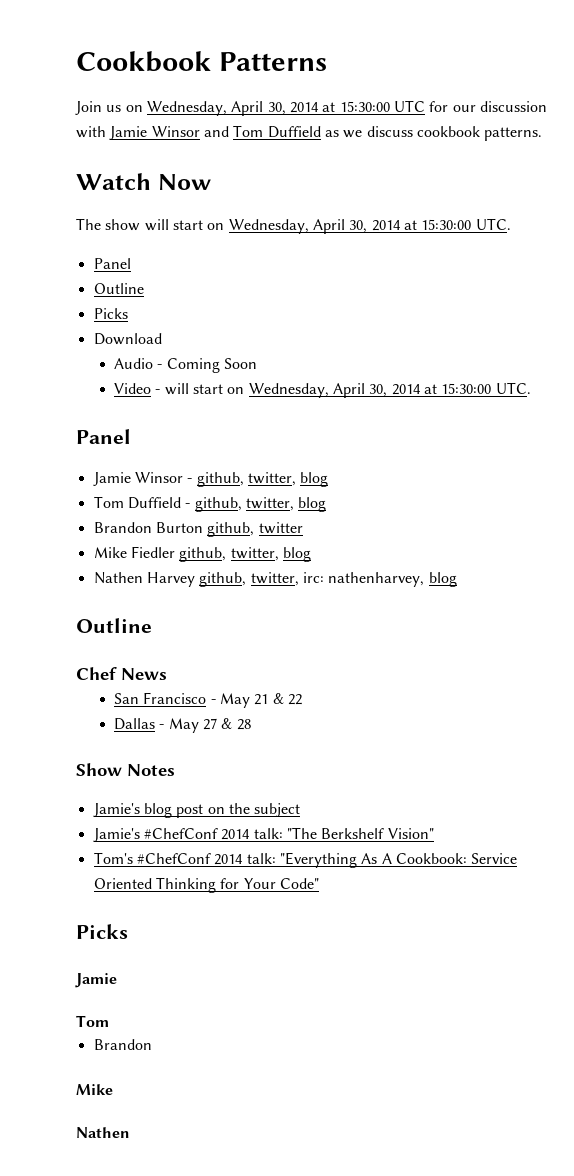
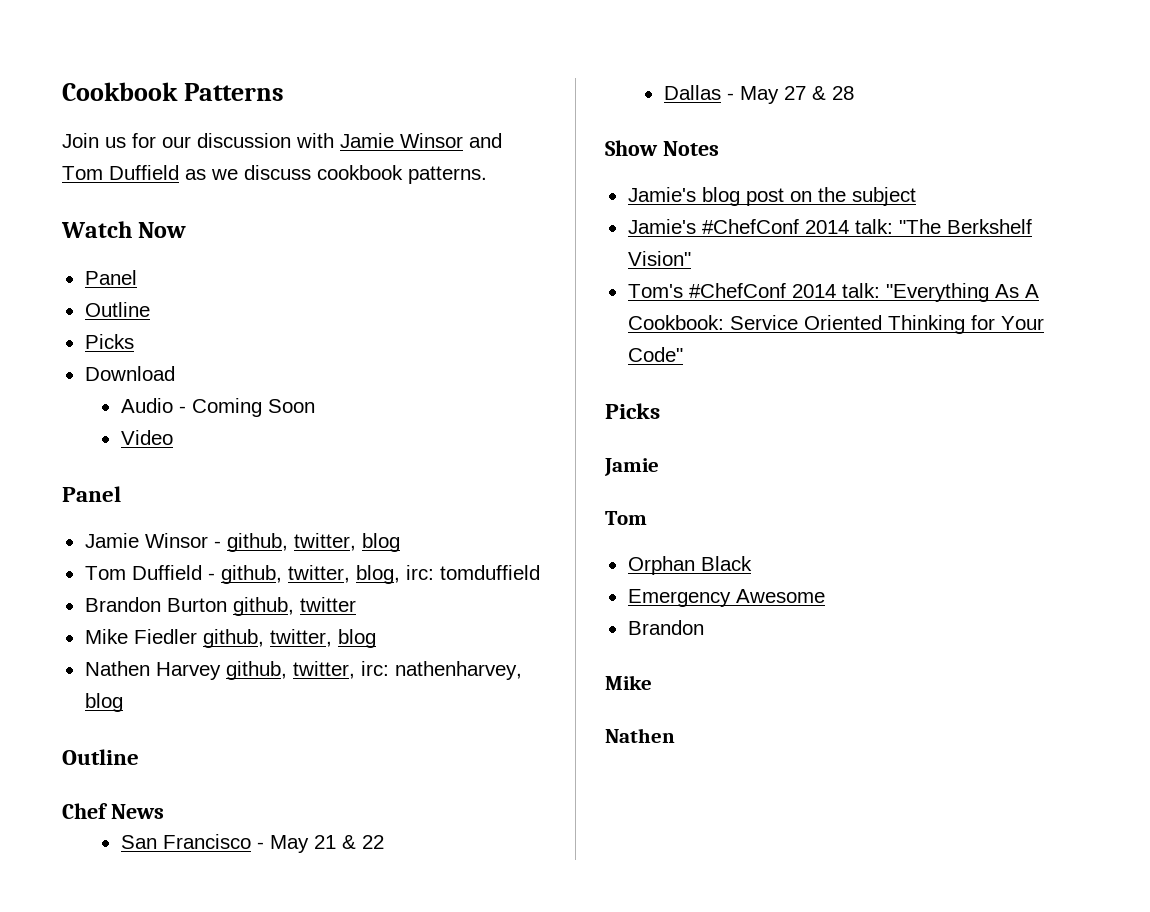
[125,100,425,116] on Wednesday, April 30, 2014 at 15:30:00 UTC -> (126, 142) none
[76,218,511,234] // The show will start on Wednesday, April 30, 2014 at 15:30:00 UTC. -> (187, 230) none
[155,382,531,398] - will start on Wednesday, April 30, 2014 at 15:30:00 UTC. -> (173, 437) none
[298,497,327,512] blog -> [355,565,540,584] blog, irc: tomduffield
(109, 1021) none -> [627,556,752,575] [627,589,825,607] // Orphan Black // Emergency Awesome

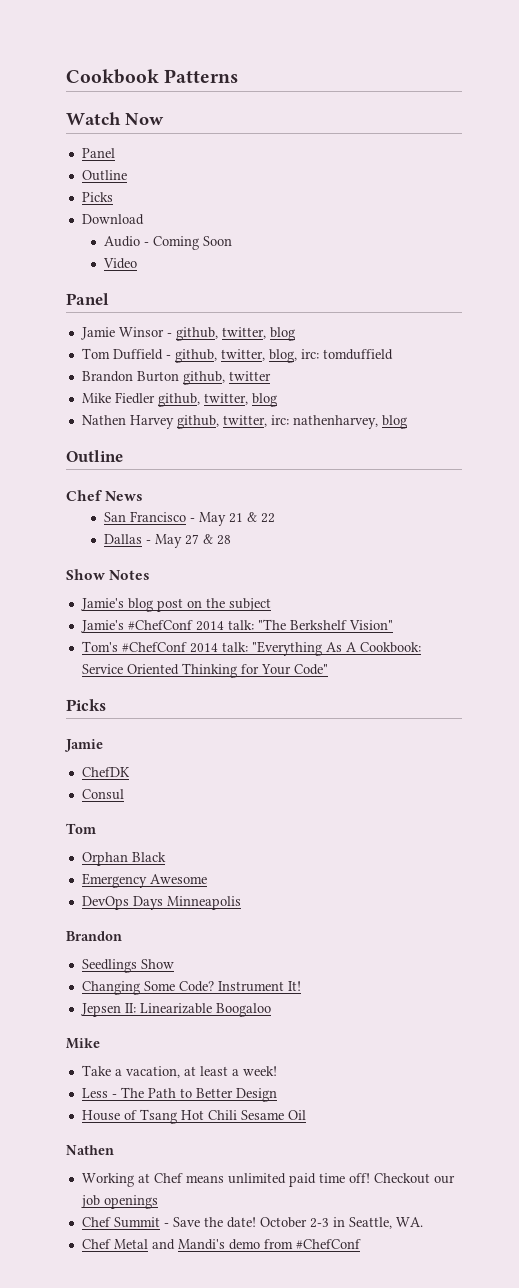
[62,133,502,148] [62,165,487,184] // Join us for our discussion with Jamie Winsor and Tom Duffield as we discuss cookbook patterns. -> (239, 76) none
(659, 467) none -> [81,767,130,777] [81,789,124,800] // ChefDK // Consul
[627,620,704,635] [605,675,652,690] [605,728,675,743] Brandon // Mike // Nathen -> [81,896,241,910] [66,931,122,941] [81,959,174,973] [81,981,301,995] [80,1003,271,1017] [66,1038,100,1049] [81,1065,277,1078] [81,1087,277,1102] [81,1109,306,1124] [66,1145,114,1155] [81,1173,455,1187] [80,1195,158,1209] [81,1217,423,1229] [81,1239,361,1250] DevOps Days Minneapolis // Brandon // Seedlings Show // Changing Some Code? Instrument It! // Jepsen II: Linearizable Boogaloo // Mike // Take a vacation, at least a week! // Less - The Path to Better Design // House of Tsang Hot Chili Sesame Oil // Nathen // Working at Chef means unlimited paid time off! Checkout our job openings // Chef Summit - Save the date! October 2-3 in Seattle, WA. // Chef Metal and Mandi's demo from #ChefConf

